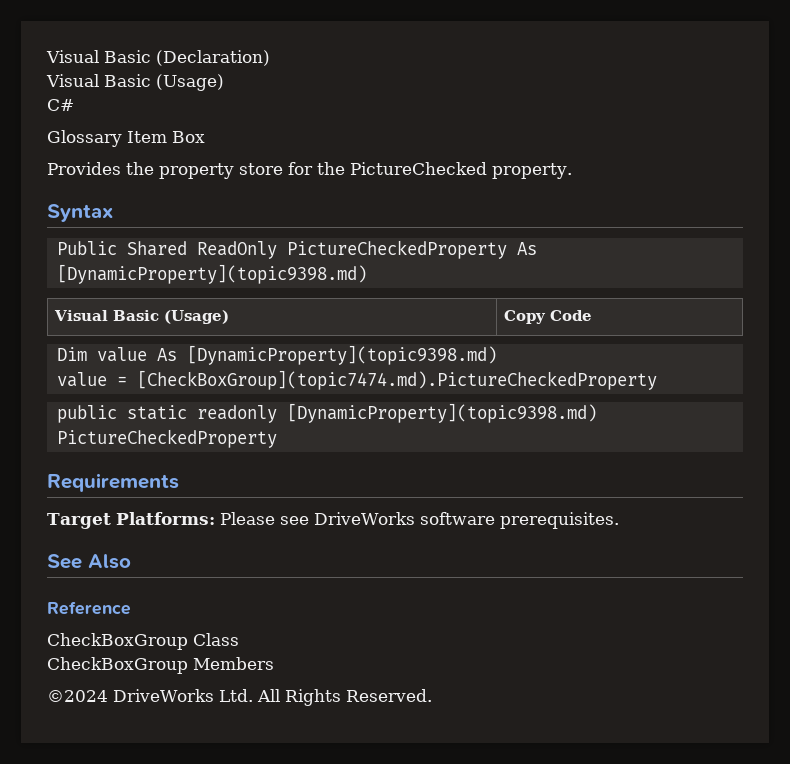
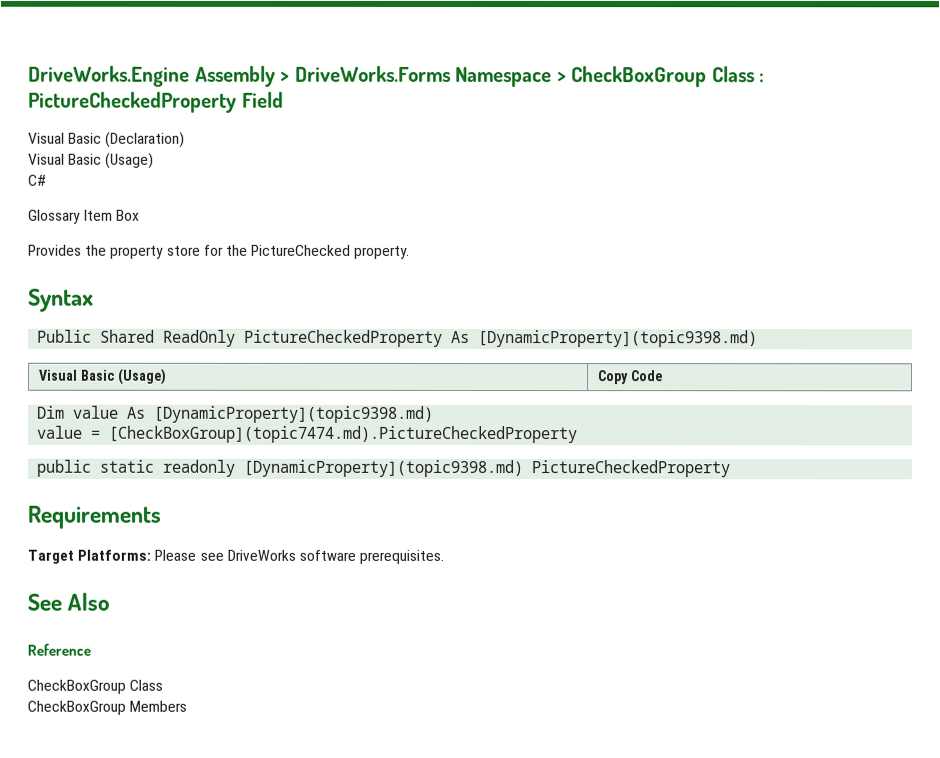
(46, 56) none -> [28,65,766,88] [28,91,284,113] DriveWorks.Engine Assembly > DriveWorks.Forms Namespace > CheckBoxGroup Class : PictureCheckedProperty Field //
[47,689,432,706] // ©2024 DriveWorks Ltd. All Rights Reserved. -> (188, 706) none

